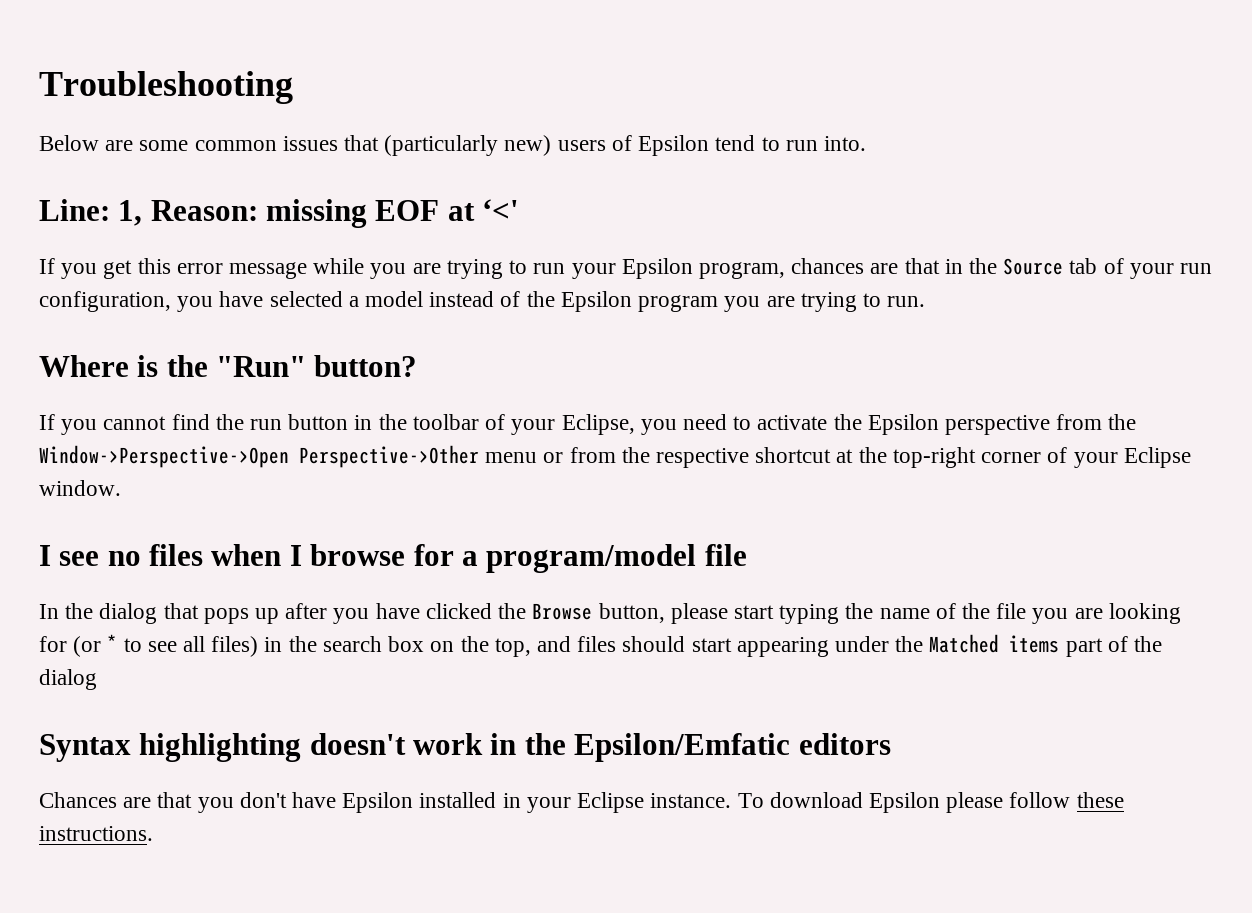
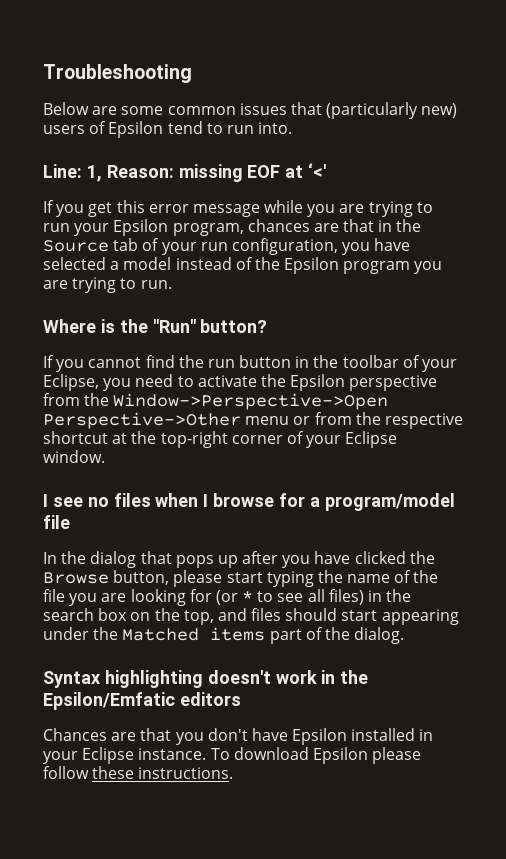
[39,669,97,690] dialog -> [354,627,405,644] dialog.

